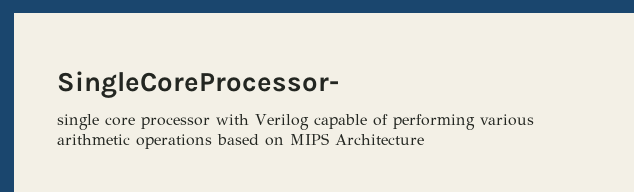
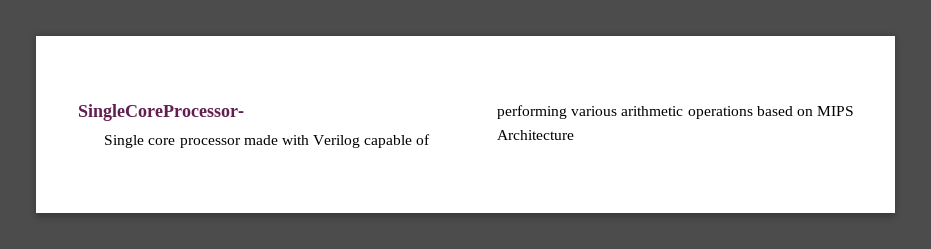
[57,114,99,130] single -> [104,135,145,148] Single
(210, 123) none -> [243,135,278,145] made

